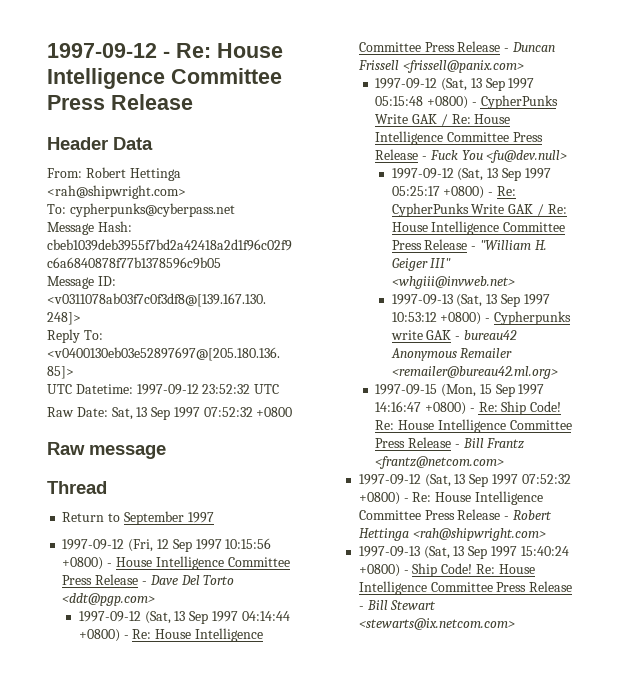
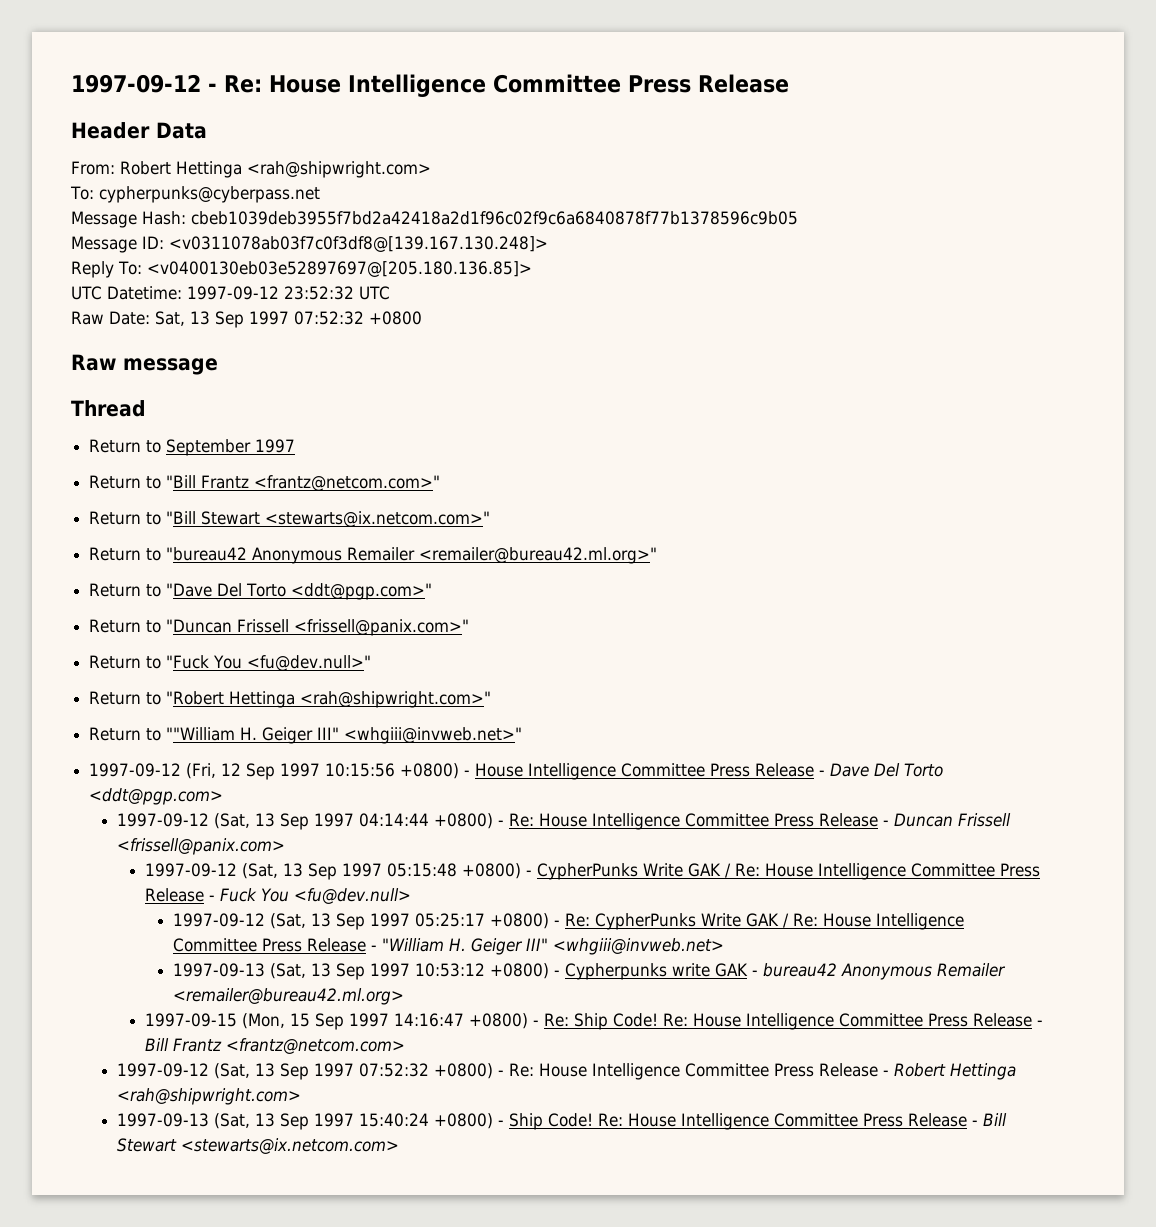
(214, 517) none -> [89,475,441,491] [89,511,491,527] [89,547,658,564] [89,583,433,600] [89,619,470,636] [89,655,372,671] [89,691,492,708] [89,727,523,744] // Return to "Bill Frantz <frantz@netcom.com>" // Return to "Bill Stewart <stewarts@ix.netcom.com>" // Return to "bureau42 Anonymous Remailer <remailer@bureau42.ml.org>" // Return to "Dave Del Torto <ddt@pgp.com>" // Return to "Duncan Frissell <frissell@panix.com>" // Return to "Fuck You <fu@dev.null>" // Return to "Robert Hettinga <rah@shipwright.com>" // Return to ""William H. Geiger III" <whgiii@invweb.net>"

